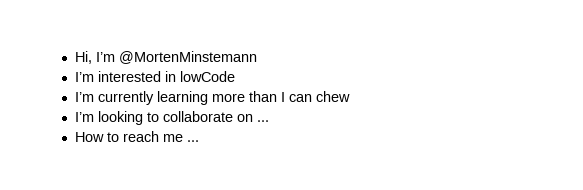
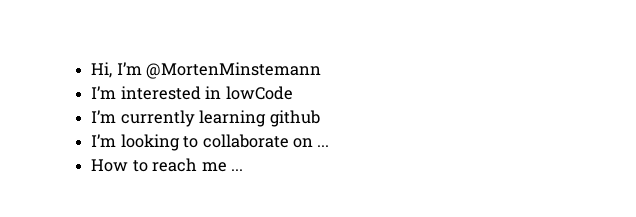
[211,91,350,102] more than I can chew -> [269,110,320,127] github

